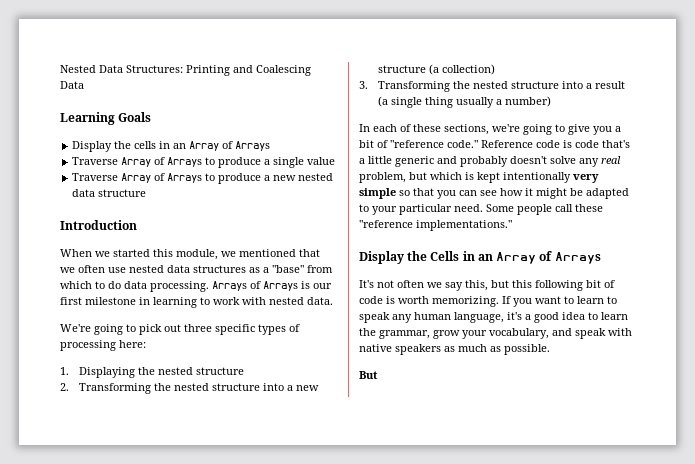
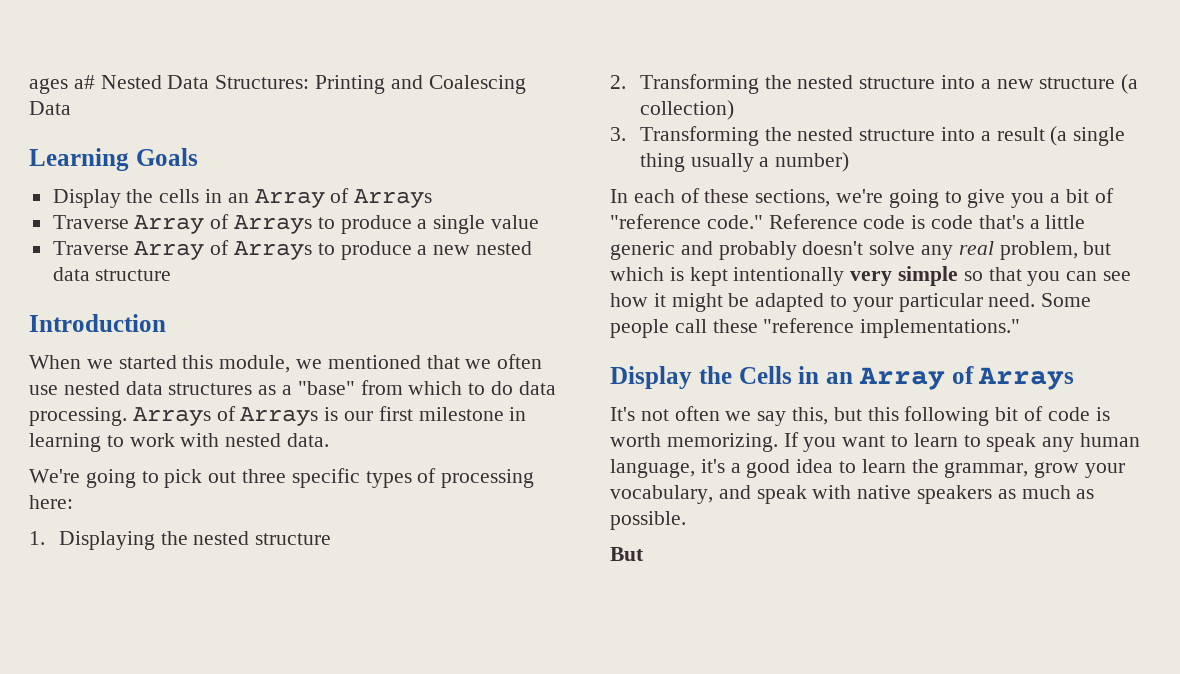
(60, 69) none -> [29,75,95,94] ages a#

